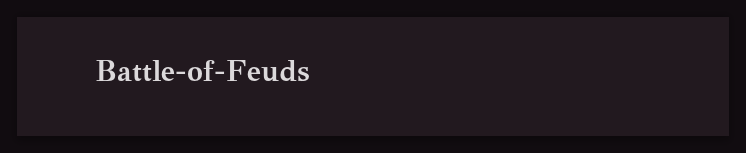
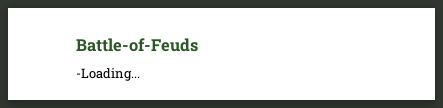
(310, 71) none -> [76,68,140,81] // -Loading...

